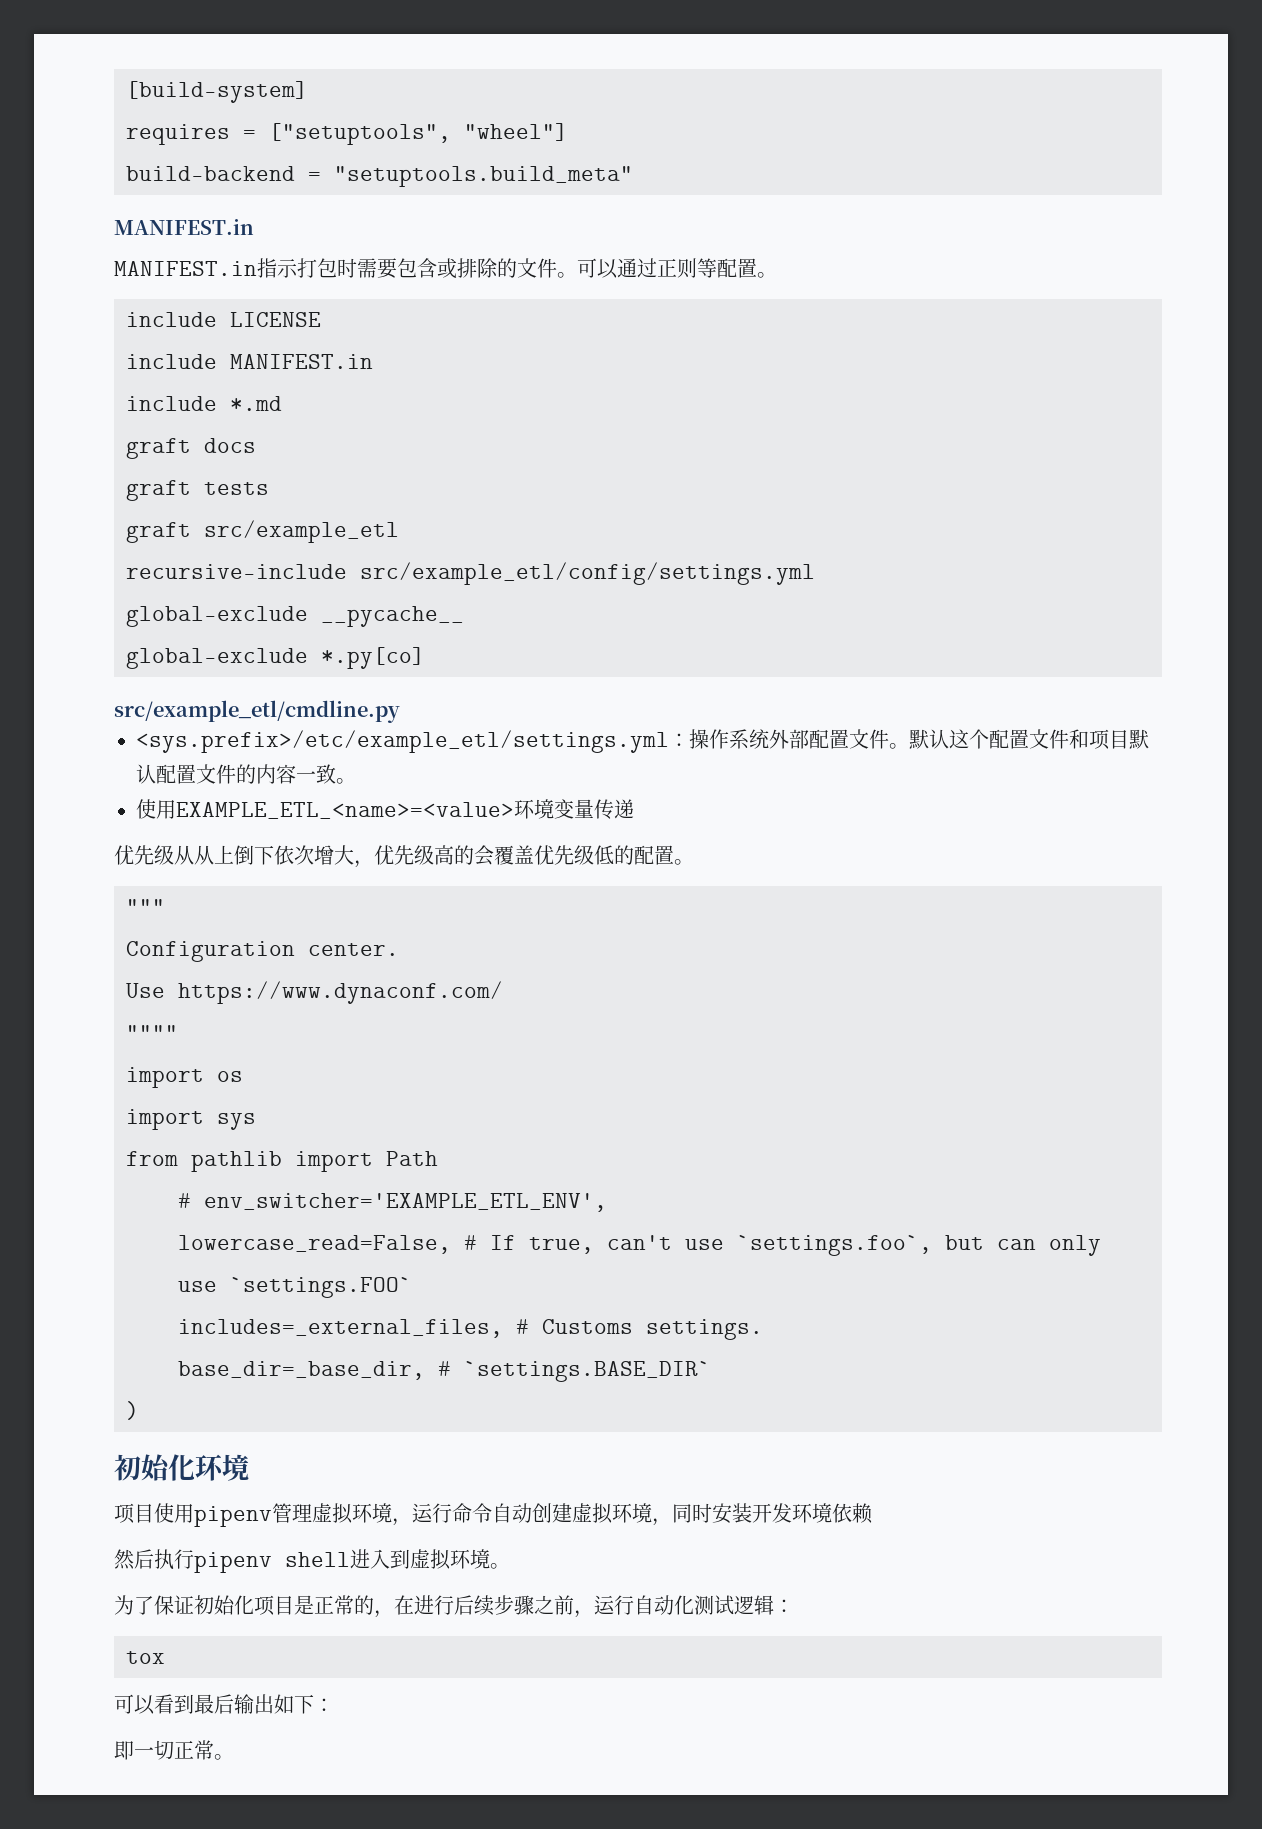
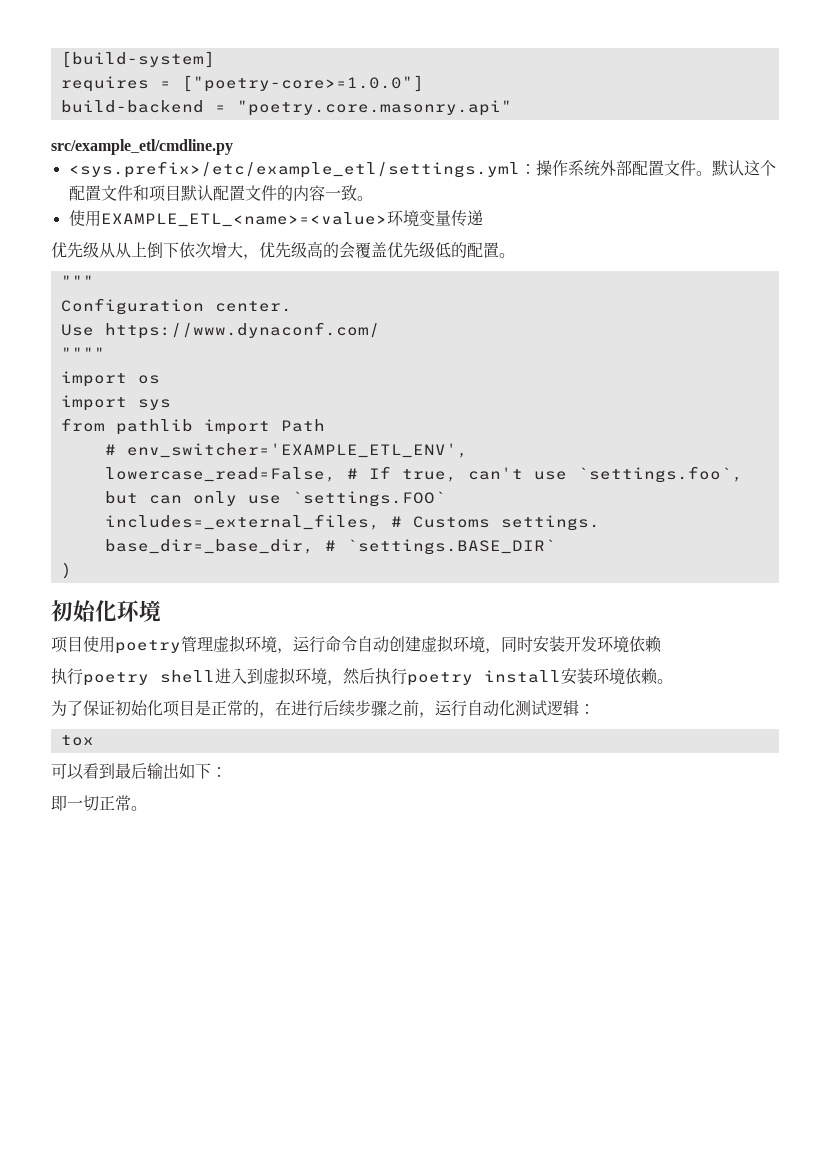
[269,123,568,145] ["setuptools", "wheel"] -> [181,75,424,92] ["poetry-core>=1.0.0"]
[334,166,633,187] [114,219,254,235] [114,258,777,279] [126,312,321,327] [126,354,373,369] [126,396,282,411] [126,438,256,459] [126,480,269,501] [126,520,399,543] [126,562,815,585] [126,606,464,627] [126,647,425,669] "setuptools.build_meta" // MANIFEST.in // MANIFEST.in指示打包时需要包含或排除的文件。可以通过正则等配置。 // include LICENSE // include MANIFEST.in // include *.md // graft docs // graft tests // graft src/example_etl // recursive-include src/example_etl/config/settings.yml // global-exclude __pycache__ // global-exclude *.py[co] -> [236,100,512,116] "poetry.core.masonry.api"
[194,1506,272,1527] pipenv -> [115,640,181,654] poetry
[114,1549,272,1573] 然后执行pipenv -> [51,668,149,686] 执行poetry
(490, 1559) none -> [327,668,658,686] ，然后执行poetry install安装环境依赖

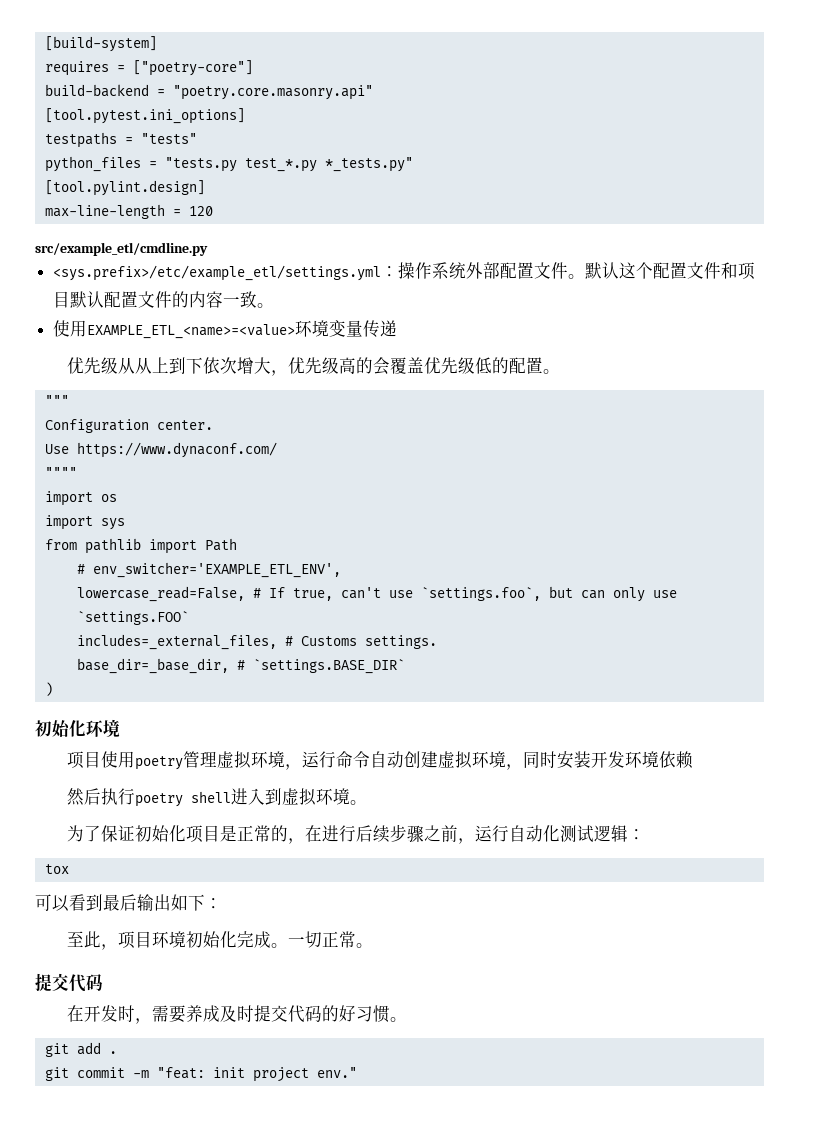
[181,75,424,92] ["poetry-core>=1.0.0"] -> [132,60,253,76] ["poetry-core"]
(512, 108) none -> [44,108,245,124] [44,132,197,148] [44,156,413,172] [44,180,205,196] [44,204,213,219] // [tool.pytest.ini_options] // testpaths = "tests" // python_files = "tests.py test_*.py *_tests.py" // [tool.pylint.design] // max-line-length = 120
[147,242,163,259] 倒 -> [168,357,186,374] 到
(662, 644) none -> [66,788,101,806] 然后
[327,668,658,686] ，然后执行poetry install安装环境依赖 -> (350, 796) none
[51,795,147,811] 即一切正常。 -> [66,931,373,950] [35,973,103,992] [66,1005,407,1024] [44,1042,117,1057] [44,1067,357,1082] 至此，项目环境初始化完成。一切正常。 // 提交代码 // 在开发时，需要养成及时提交代码的好习惯。 // git add . // git commit -m "feat: init project env."

